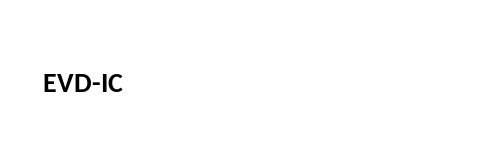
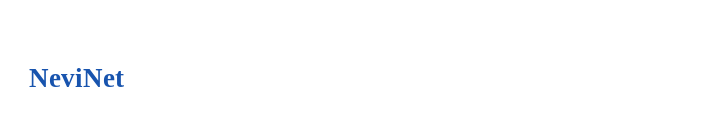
[43,74,123,92] EVD-IC -> [29,68,124,87] NeviNet

